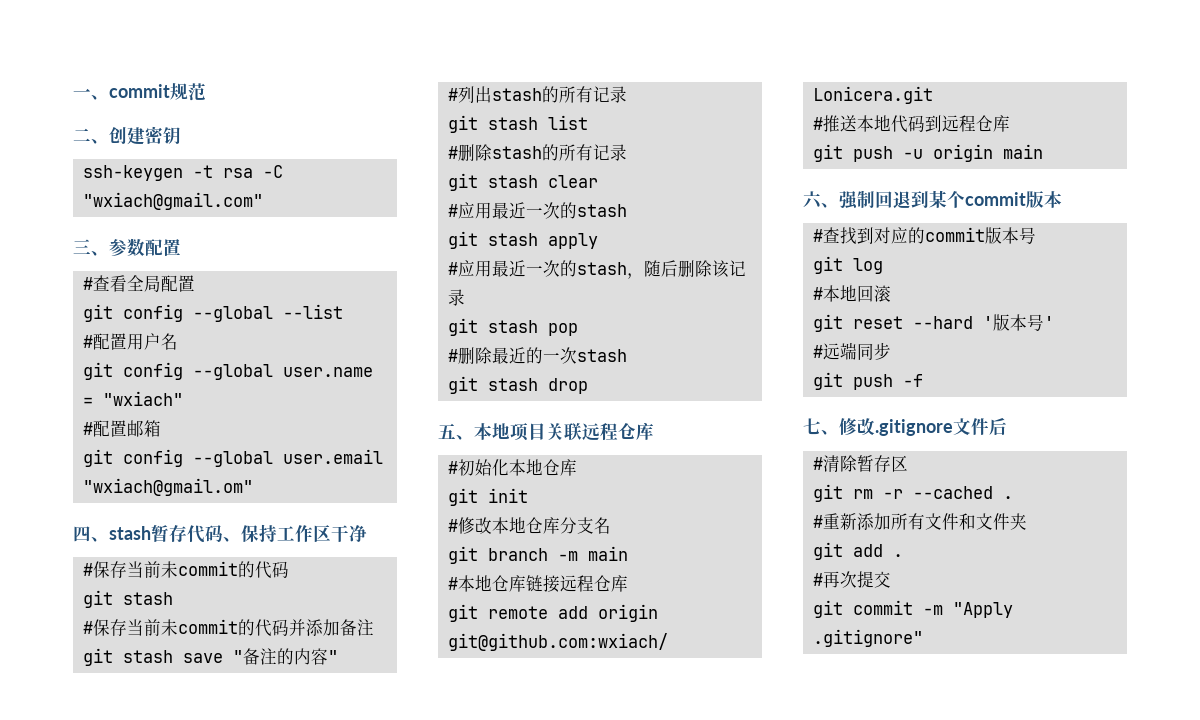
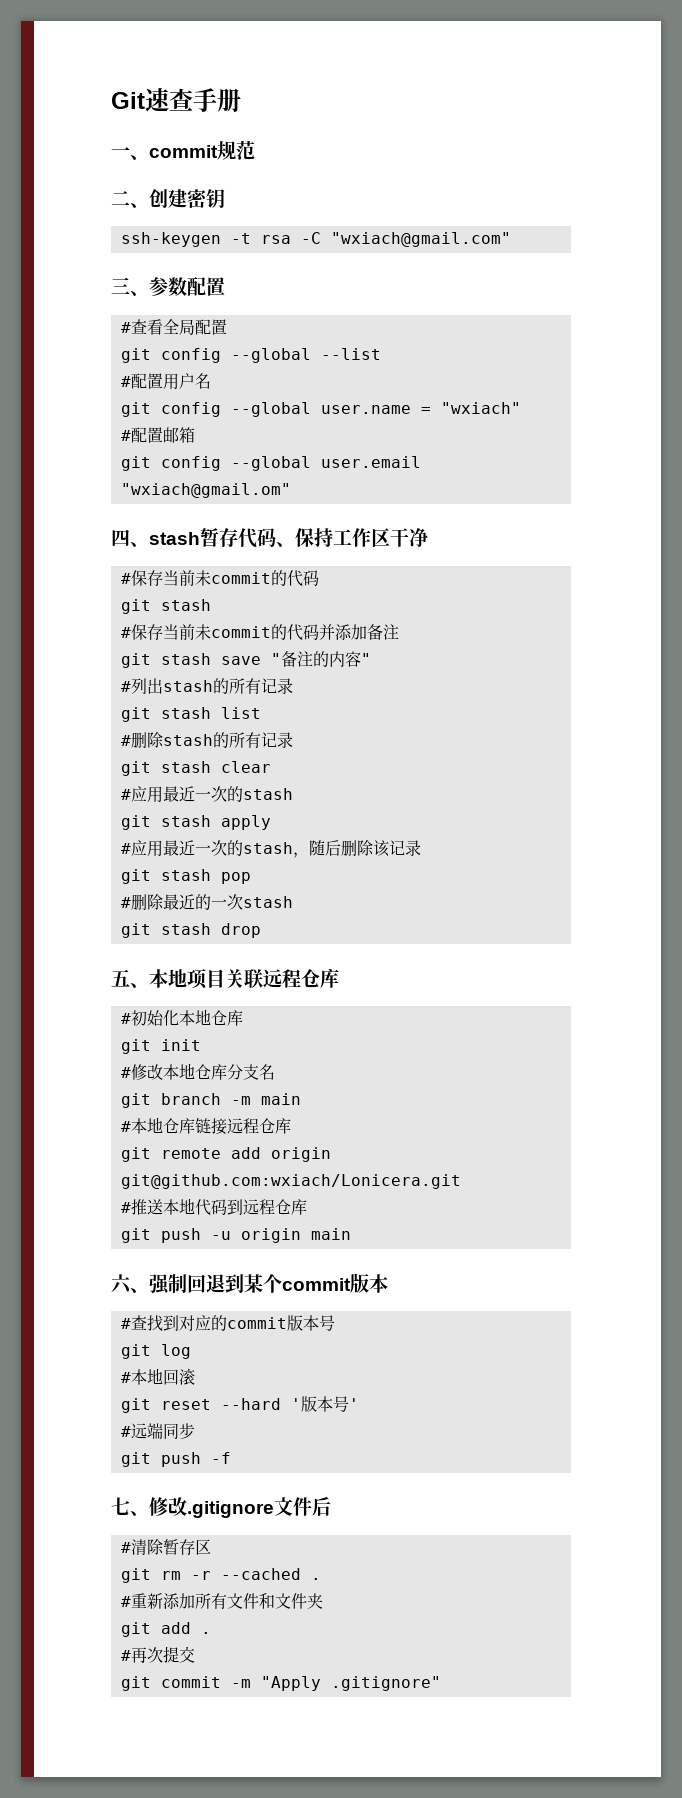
(73, 93) none -> [111,88,241,112] Git速查手册 //

